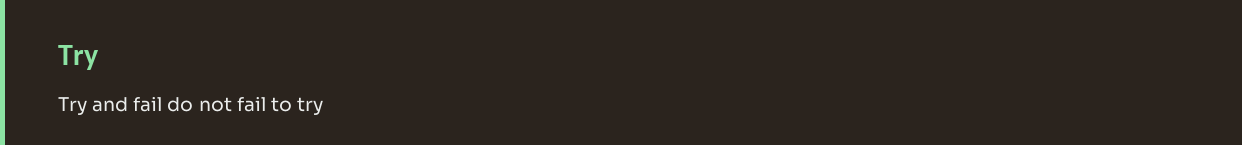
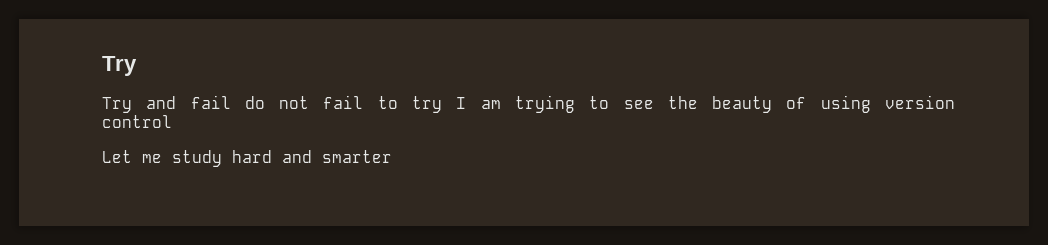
(323, 106) none -> [456,95,955,113] [102,115,172,128] [102,150,392,167] I am trying to see the beauty of using version control // Let me study hard and smarter

